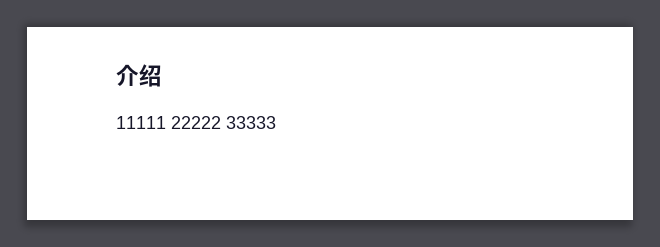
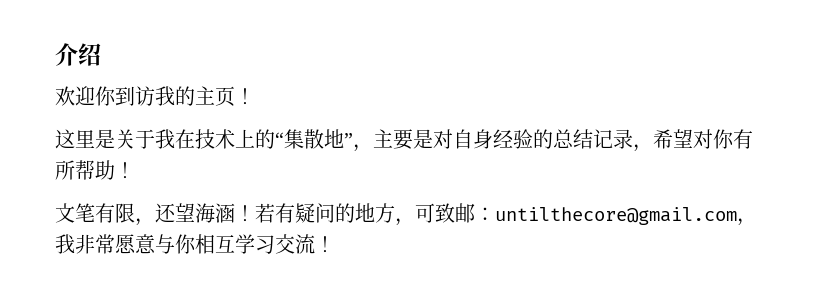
[116,116,276,129] 11111 22222 33333 -> [55,86,255,106] [55,129,753,152] [55,160,135,180] [55,203,757,226] [55,234,335,254] 欢迎你到访我的主页！ // 这里是关于我在技术上的“集散地”，主要是对自身经验的总结记录，希望对你有所帮助！ // 文笔有限，还望海涵！若有疑问的地方，可致邮：untilthecore@gmail.com，我非常愿意与你相互学习交流！

